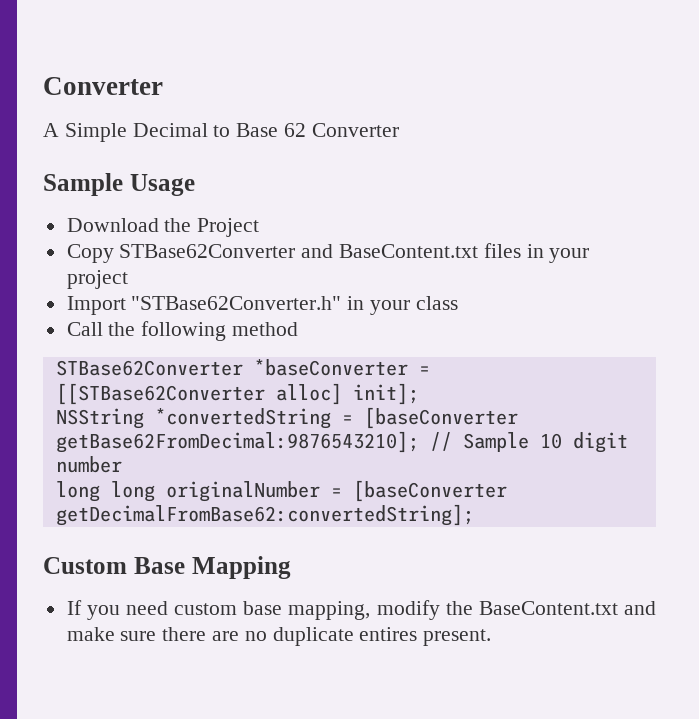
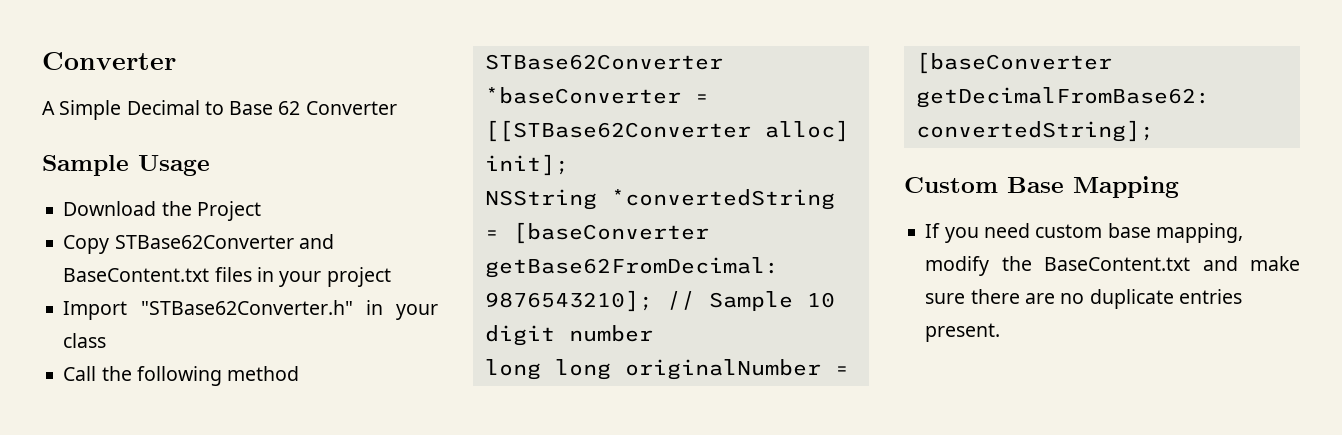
[359,627,418,641] entires -> [1178,289,1242,304] entries

